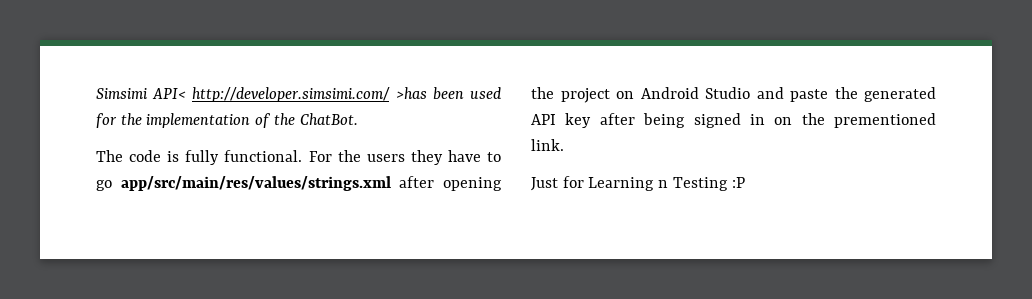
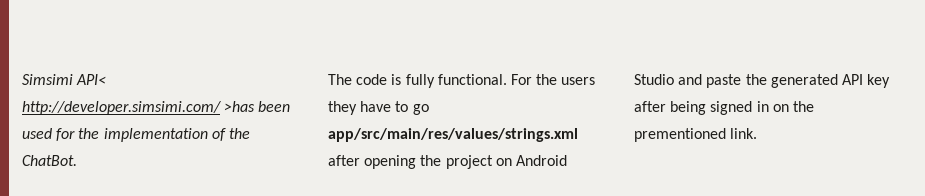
[531,176,745,191] // Just for Learning n Testing :P -> (758, 133) none

